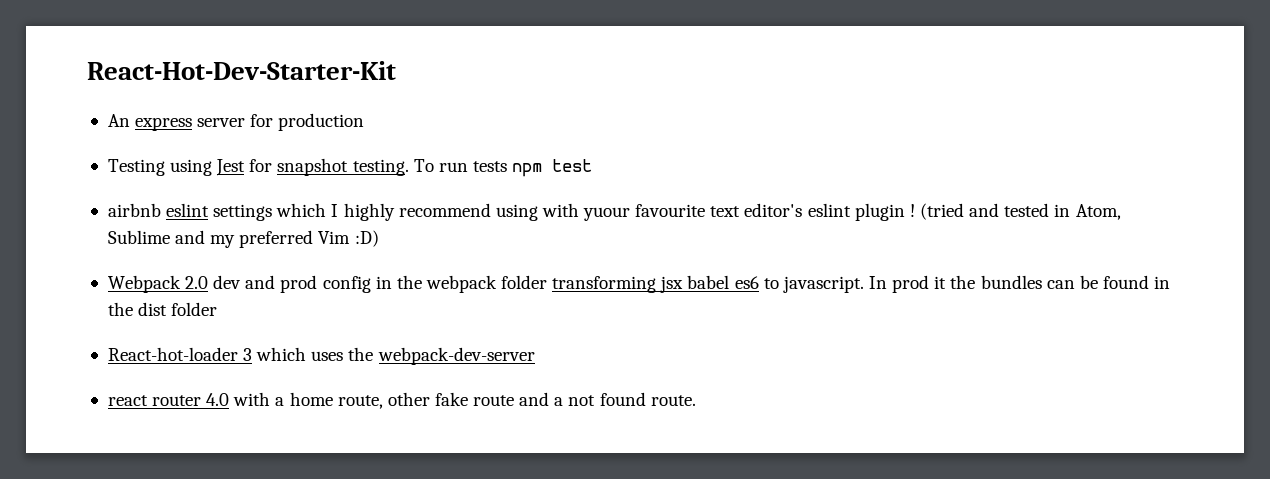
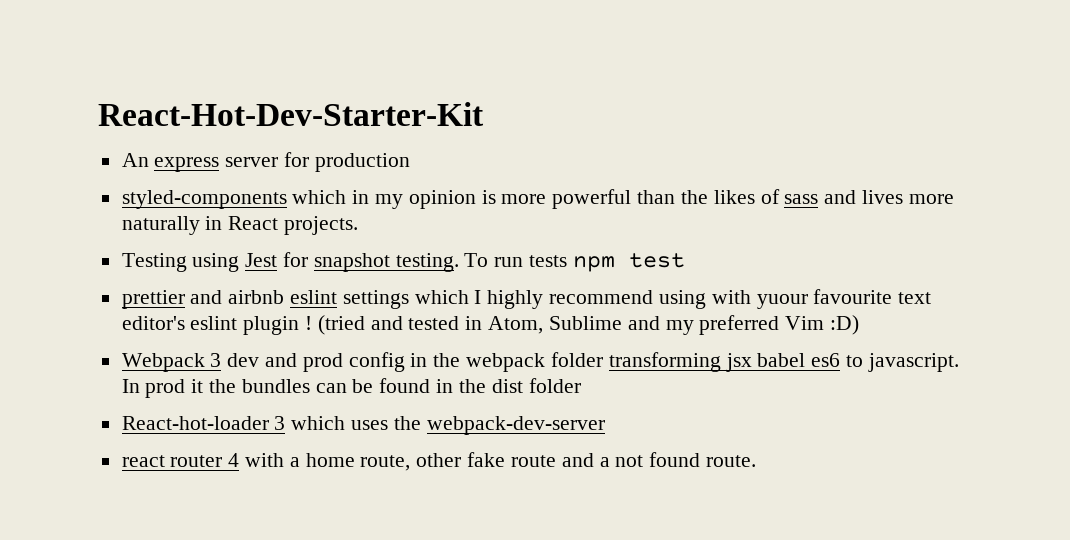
(365, 122) none -> [121,189,954,209] [121,216,359,235] // styled-components which in my opinion is more powerful than the likes of sass and lives more naturally in React projects.
(593, 165) none -> [121,290,223,309] prettier and
[185,276,209,289] 2.0 -> [210,353,222,367] 3
[206,393,230,406] 4.0 -> [228,453,240,467] 4

